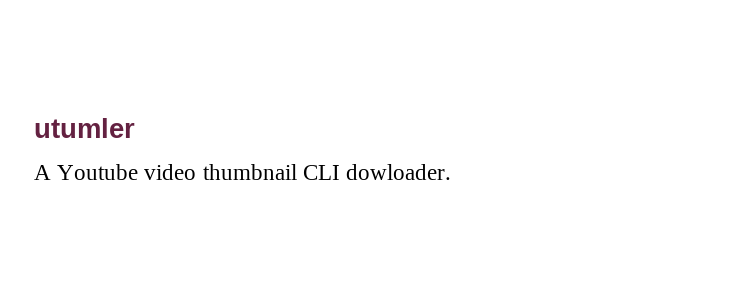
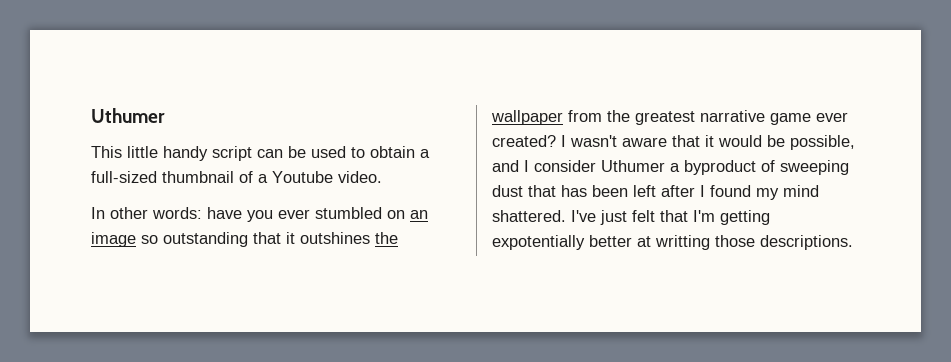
[34,118,135,138] [34,164,452,180] utumler // A Youtube video thumbnail CLI dowloader. -> [91,108,165,123] [91,146,430,161] [91,171,382,183] [91,207,428,222] [91,232,398,247] [491,110,848,125] [492,135,855,150] [492,160,849,175] [492,185,819,200] [492,210,770,225] [492,235,853,250] Uthumer // This little handy script can be used to obtain a full-sized thumbnail of a Youtube video. // In other words: have you ever stumbled on an image so outstanding that it outshines the wallpaper from the greatest narrative game ever created? I wasn't aware that it would be possible, and I consider Uthumer a byproduct of sweeping dust that has been left after I found my mind shattered. I've just felt that I'm getting expotentially better at writting those descriptions.

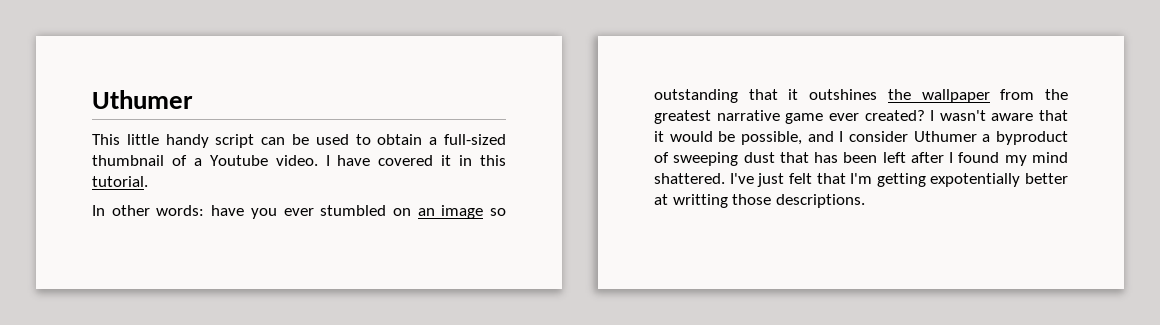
(382, 177) none -> [325,155,506,166] [92,176,148,187] I have covered it in this tutorial.

